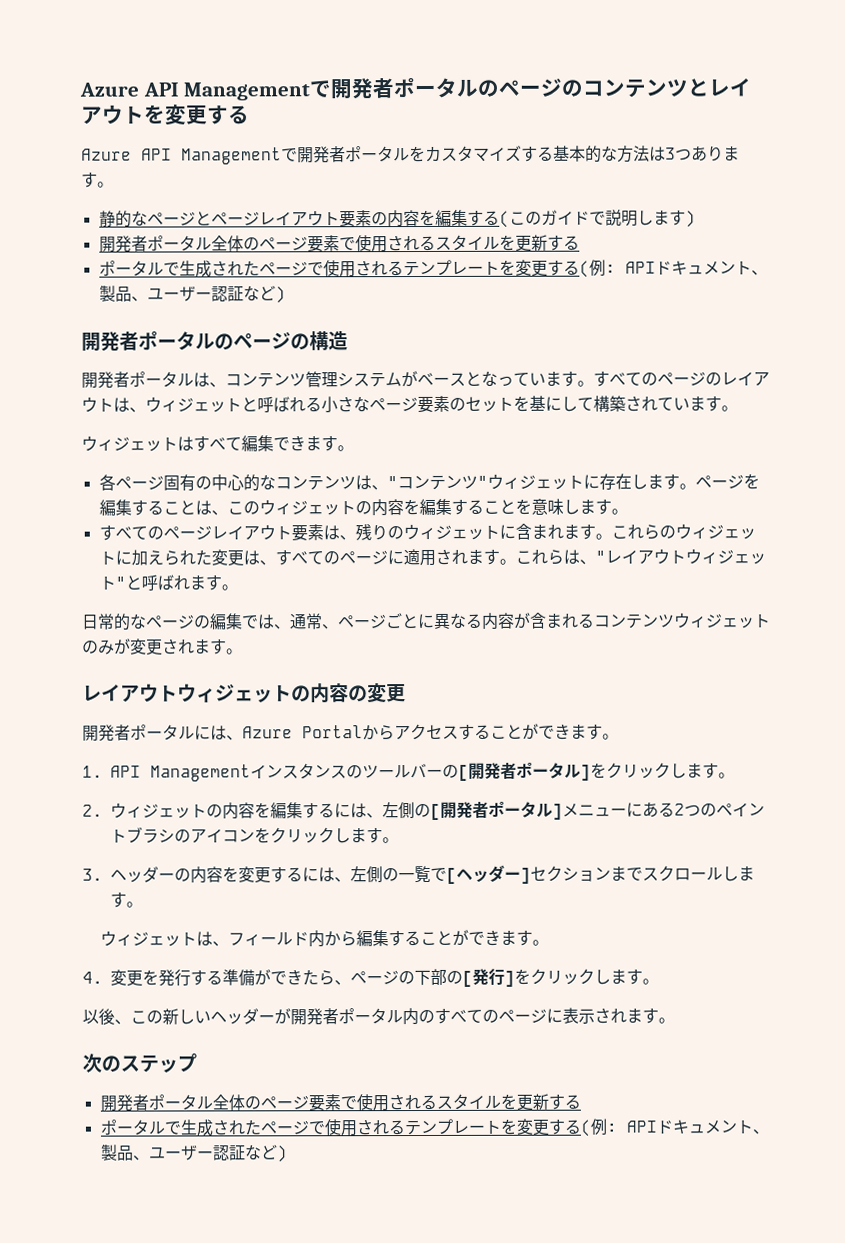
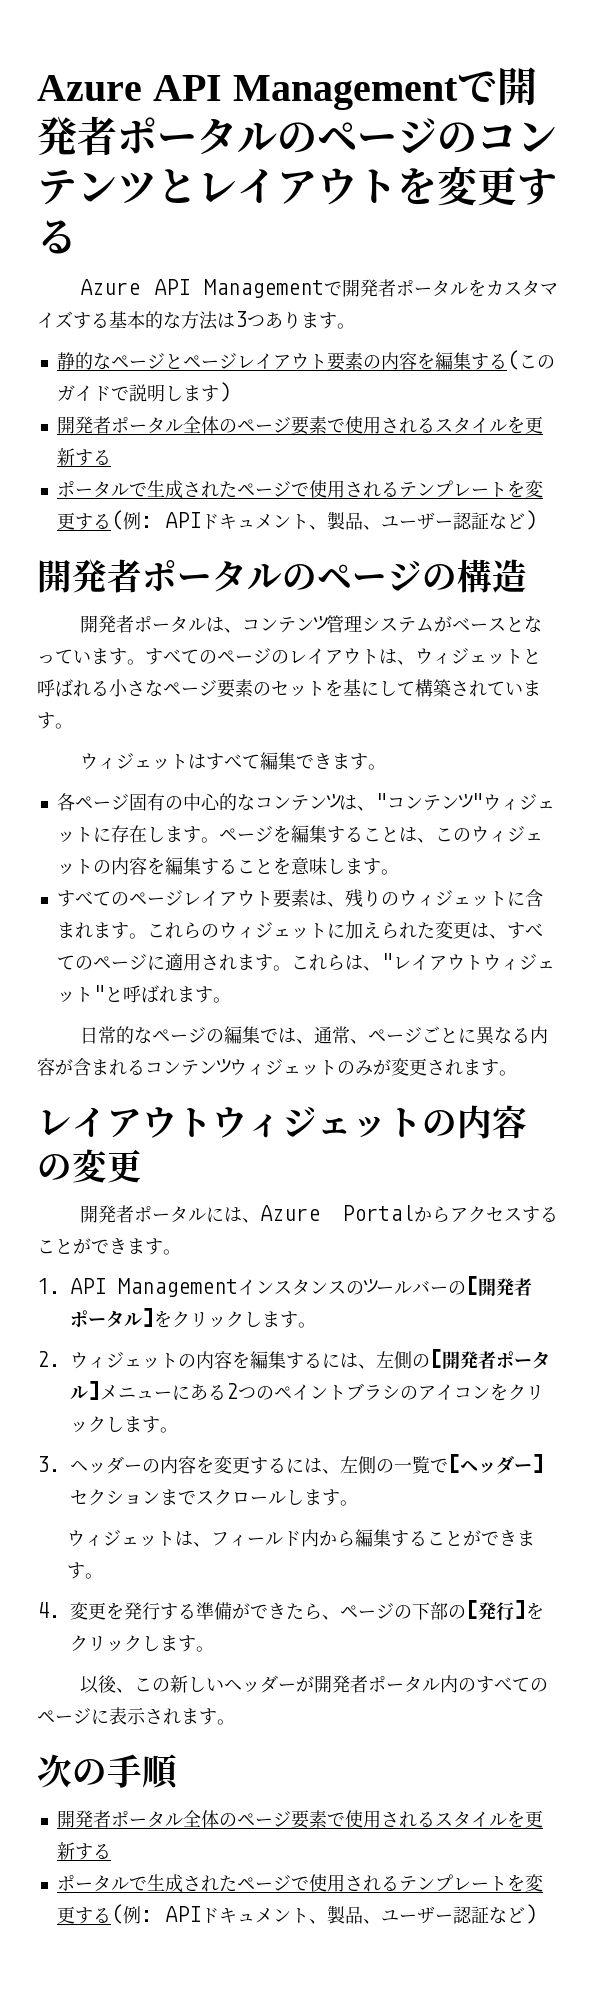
[120,1053,197,1073] ステップ -> [107,1754,179,1789] 手順

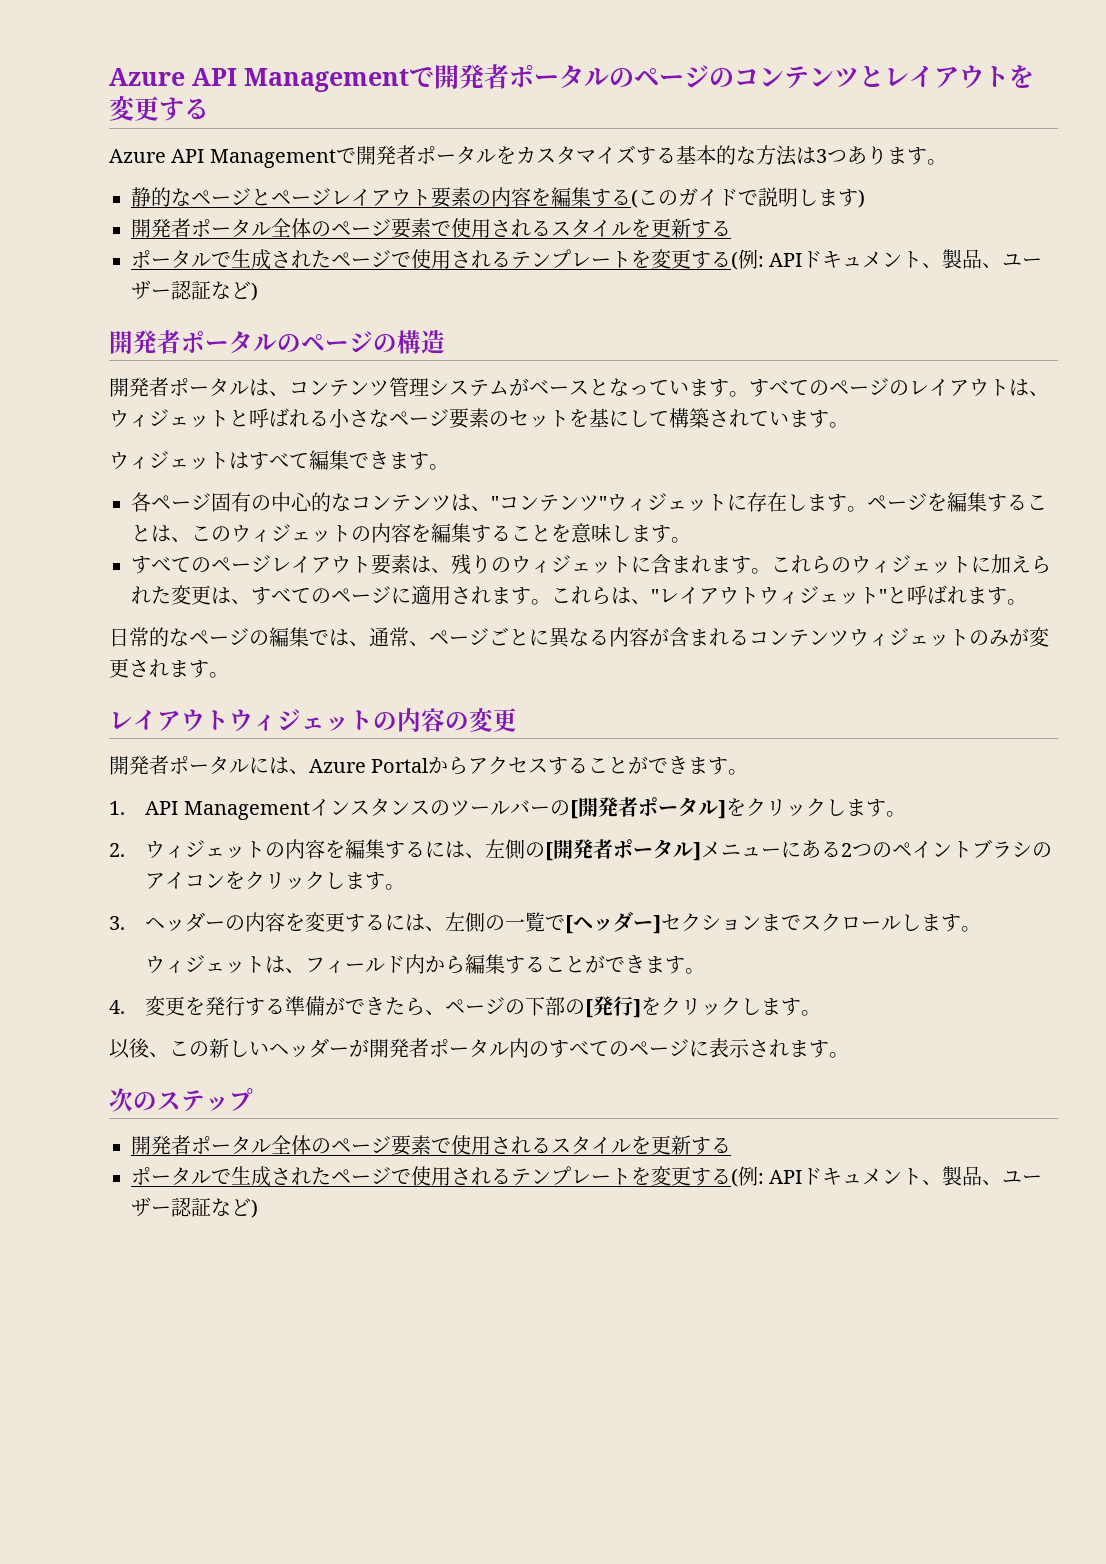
[107,1754,179,1789] 手順 -> [157,1088,253,1112] ステップ

